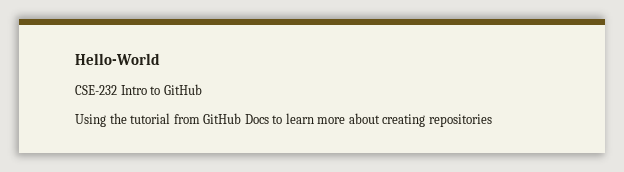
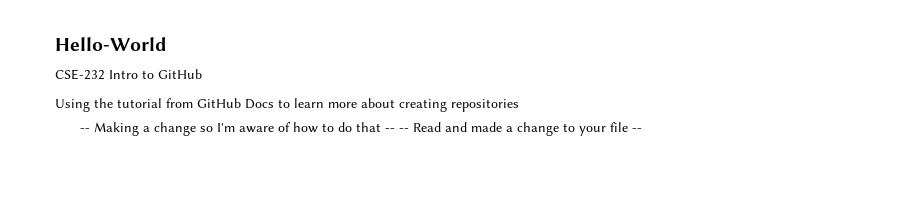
(492, 120) none -> [79,122,642,136] // -- Making a change so I'm aware of how to do that -- -- Read and made a change to your file --

